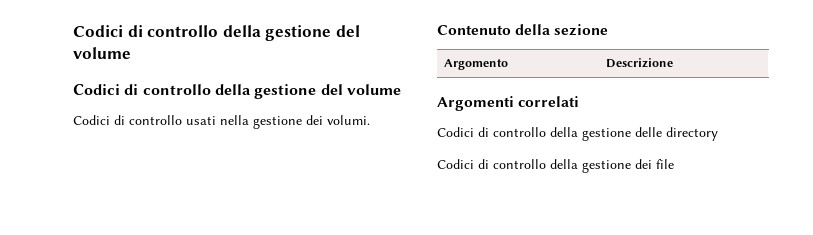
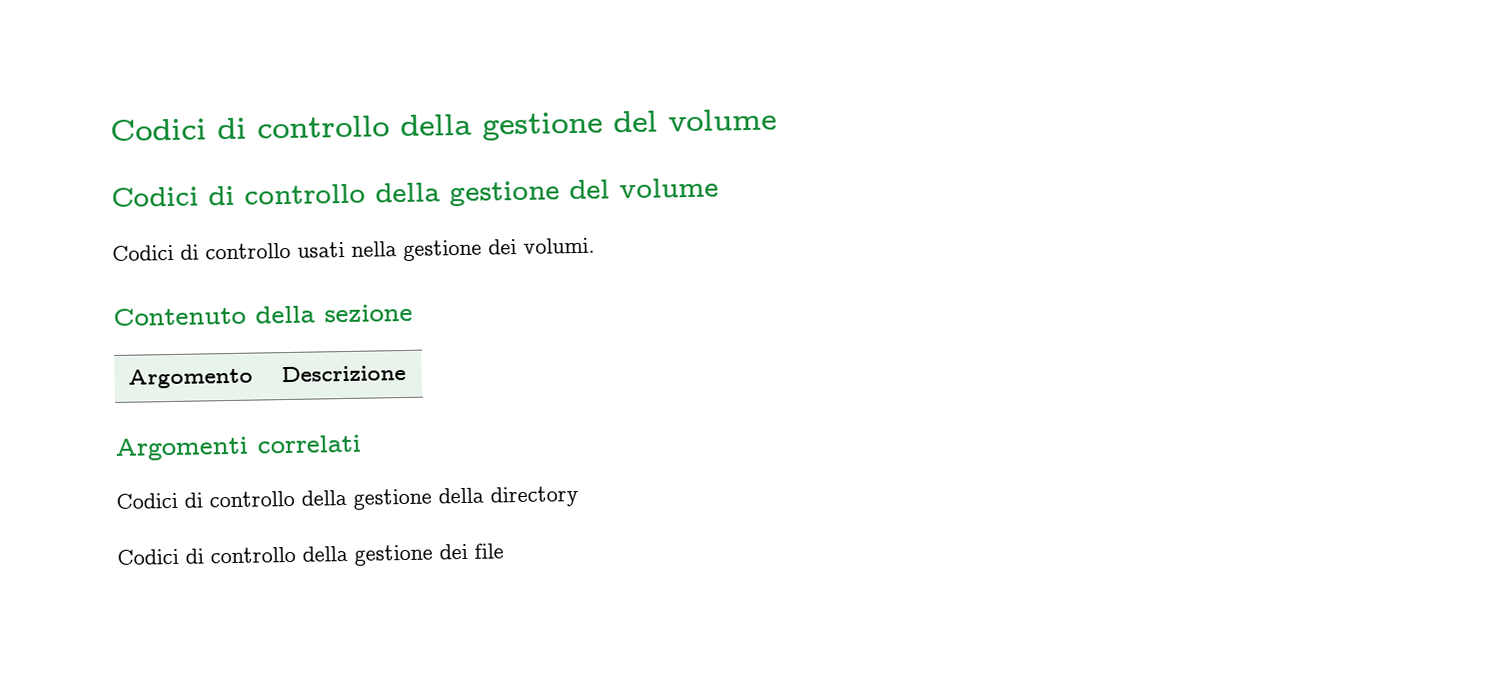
[635,127,662,137] delle -> [438,487,484,504] della

